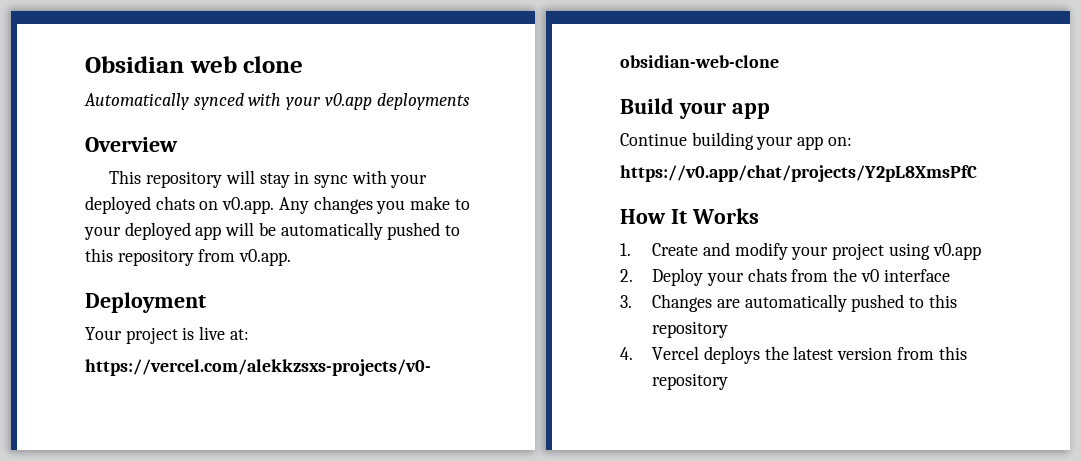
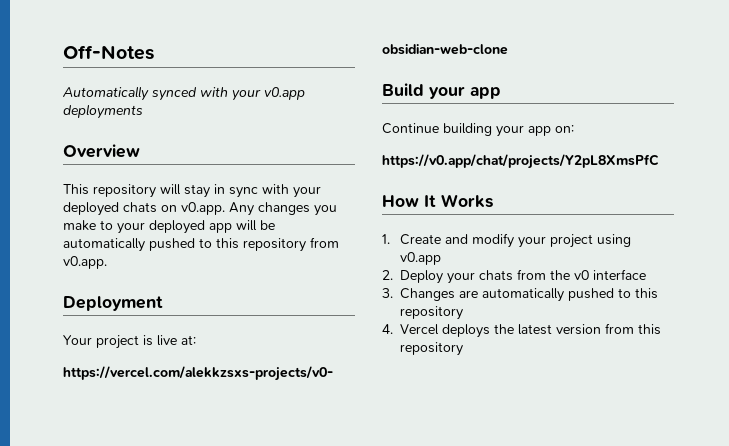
[85,56,304,73] Obsidian web clone -> [63,45,154,60] Off-Notes

